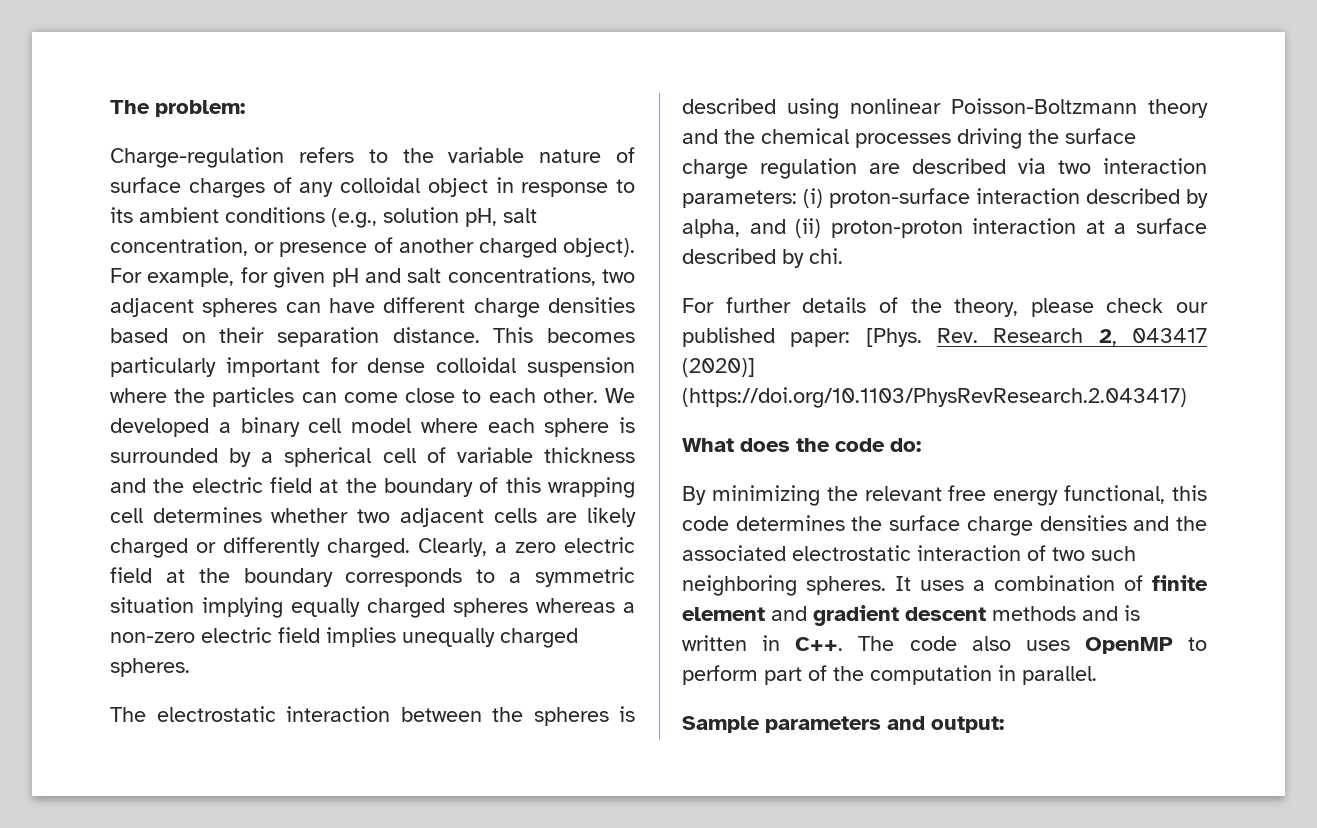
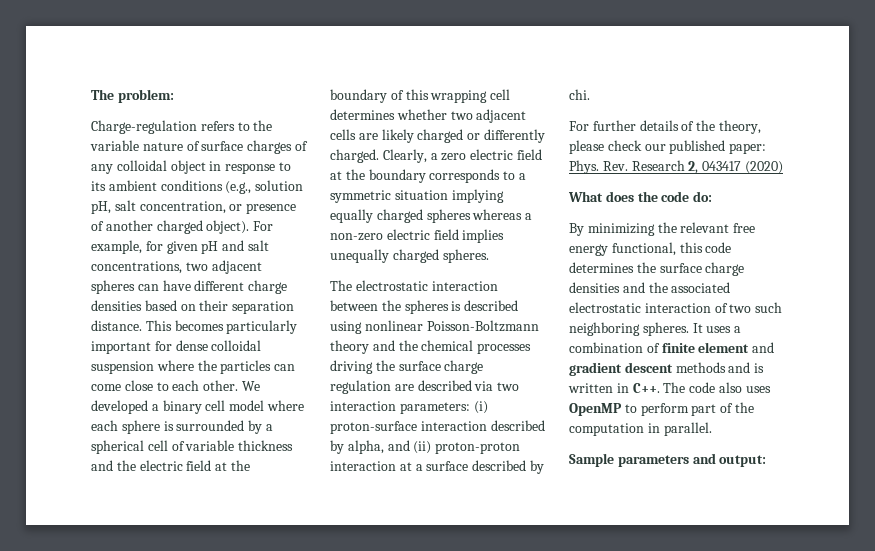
[865,328,922,347] [Phys. -> [569,160,599,174] Phys.
[682,358,755,377] [682,387,1187,408] (2020)] (https://doi.org/10.1103/PhysRevResearch.2.043417) -> [744,161,783,174] (2020)

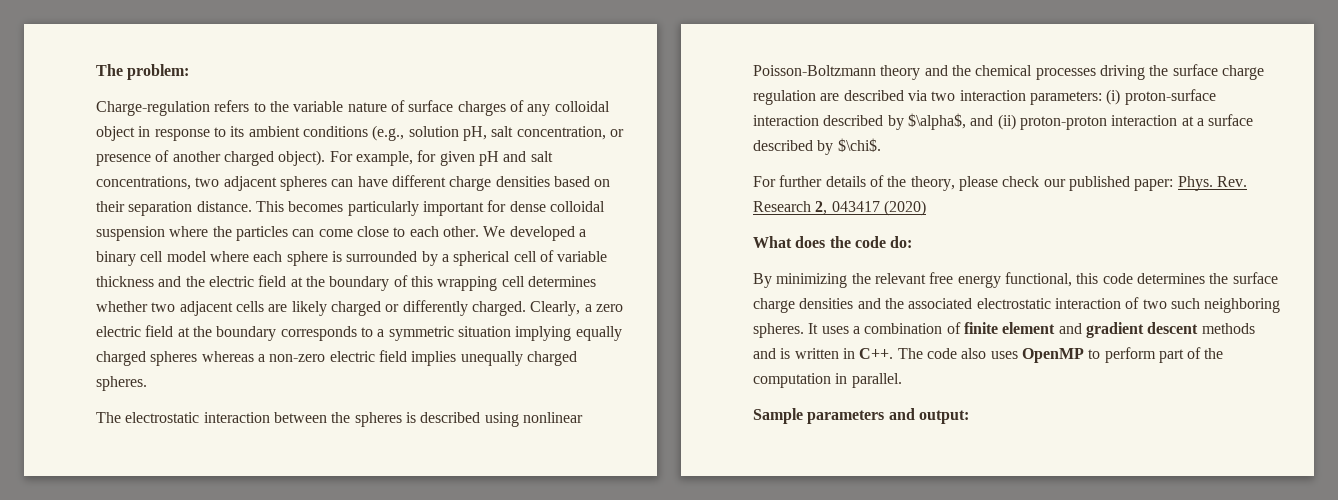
[347,440,384,454] alpha, -> [907,113,966,130] $\alpha$,
[569,89,590,100] chi. -> [837,138,881,152] $\chi$.

